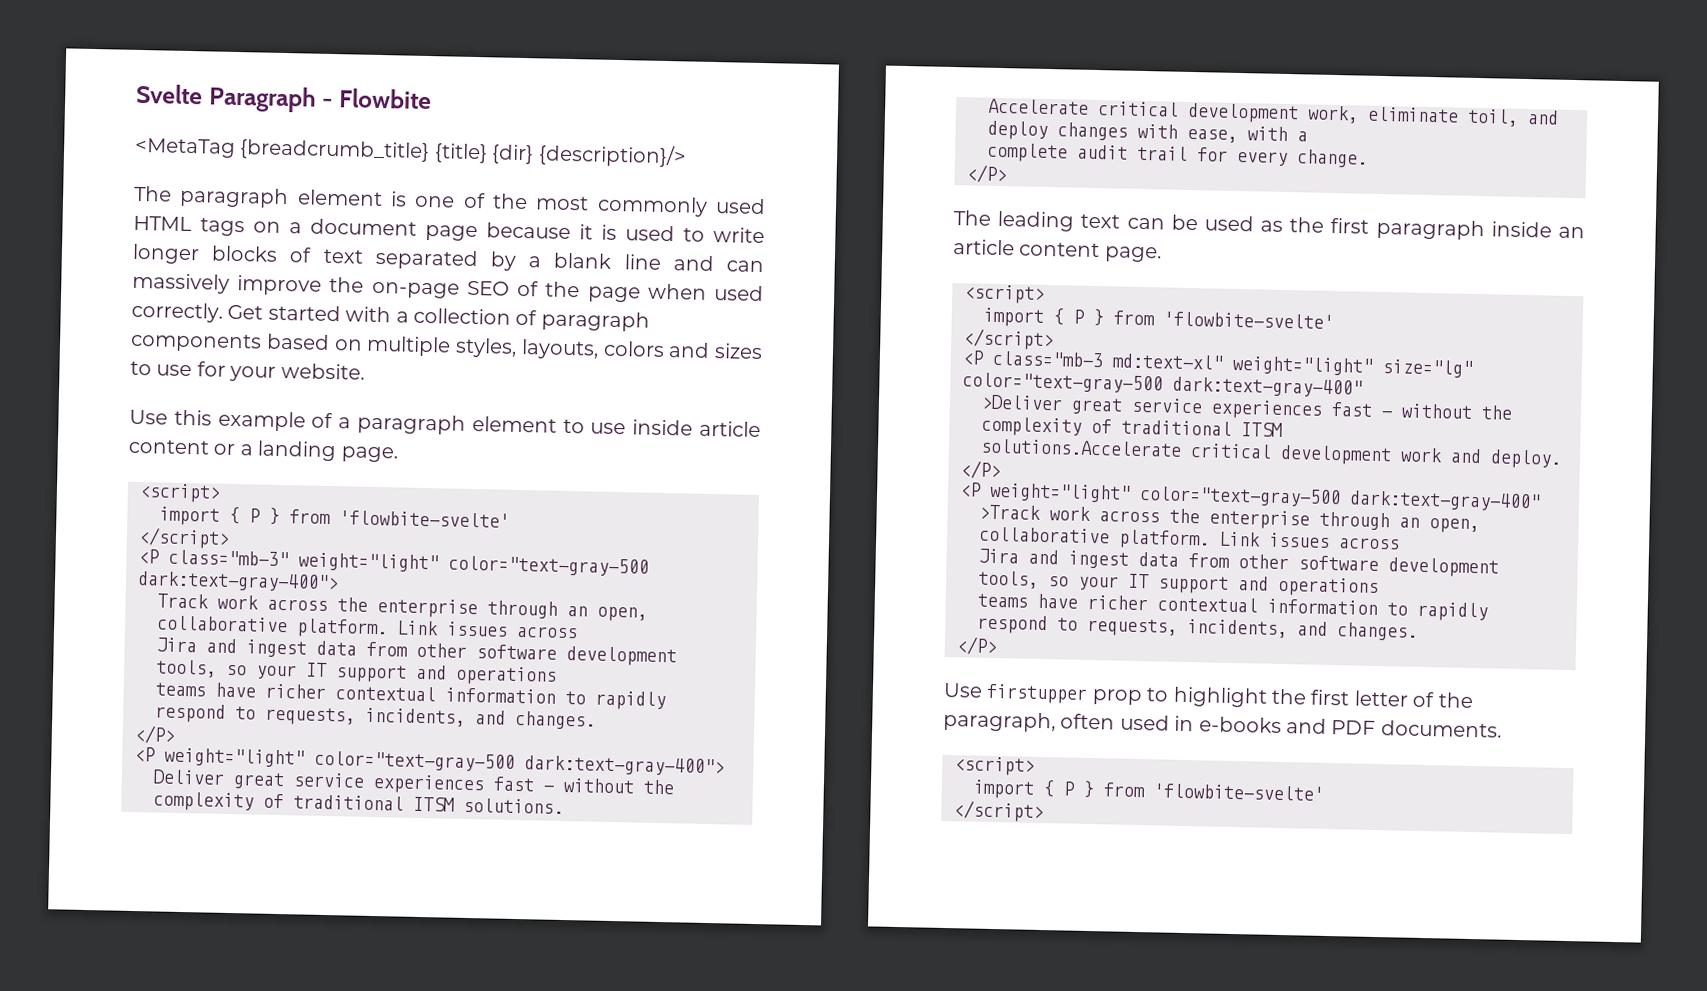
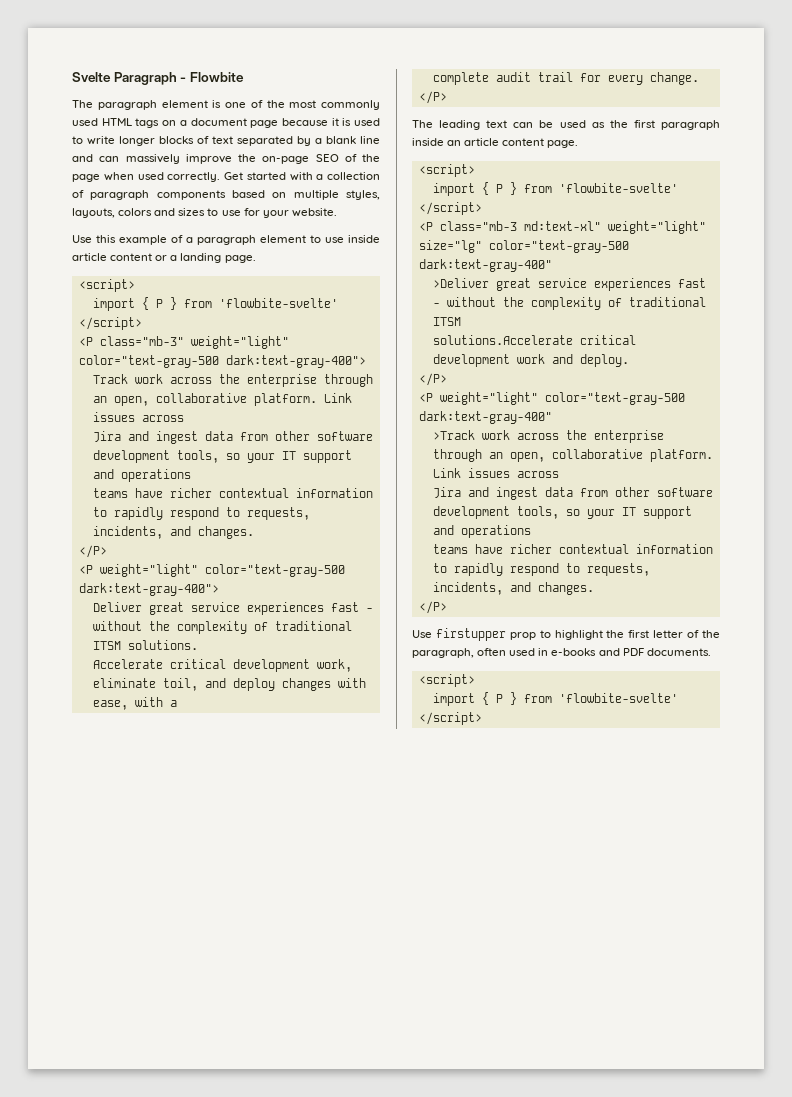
[134,137,687,168] // <MetaTag {breadcrumb_title} {title} {dir} {description}/> -> (244, 77) none

